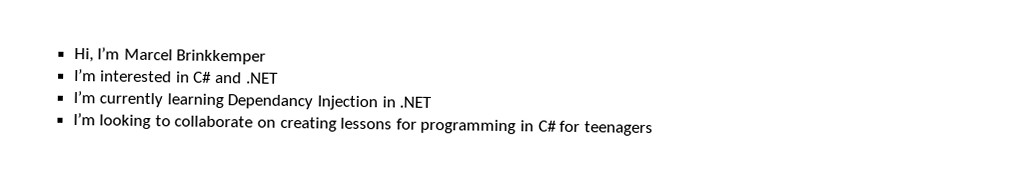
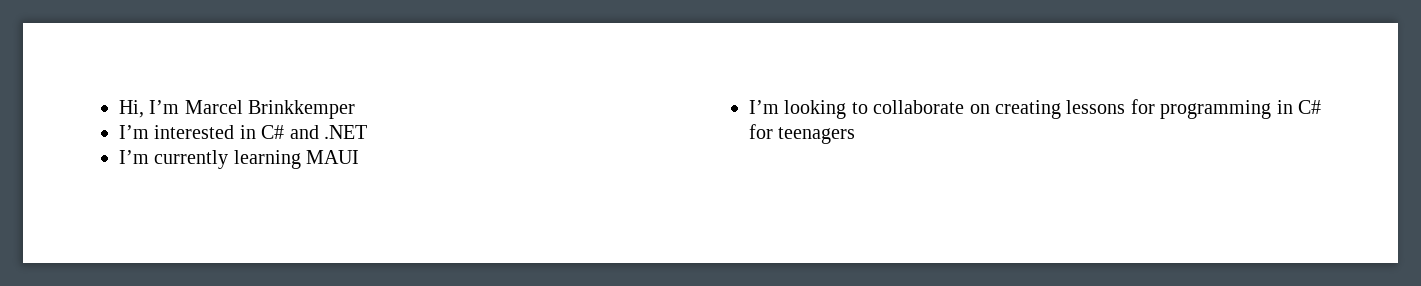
[227,94,433,111] Dependancy Injection in .NET -> [306,150,360,164] MAUI

